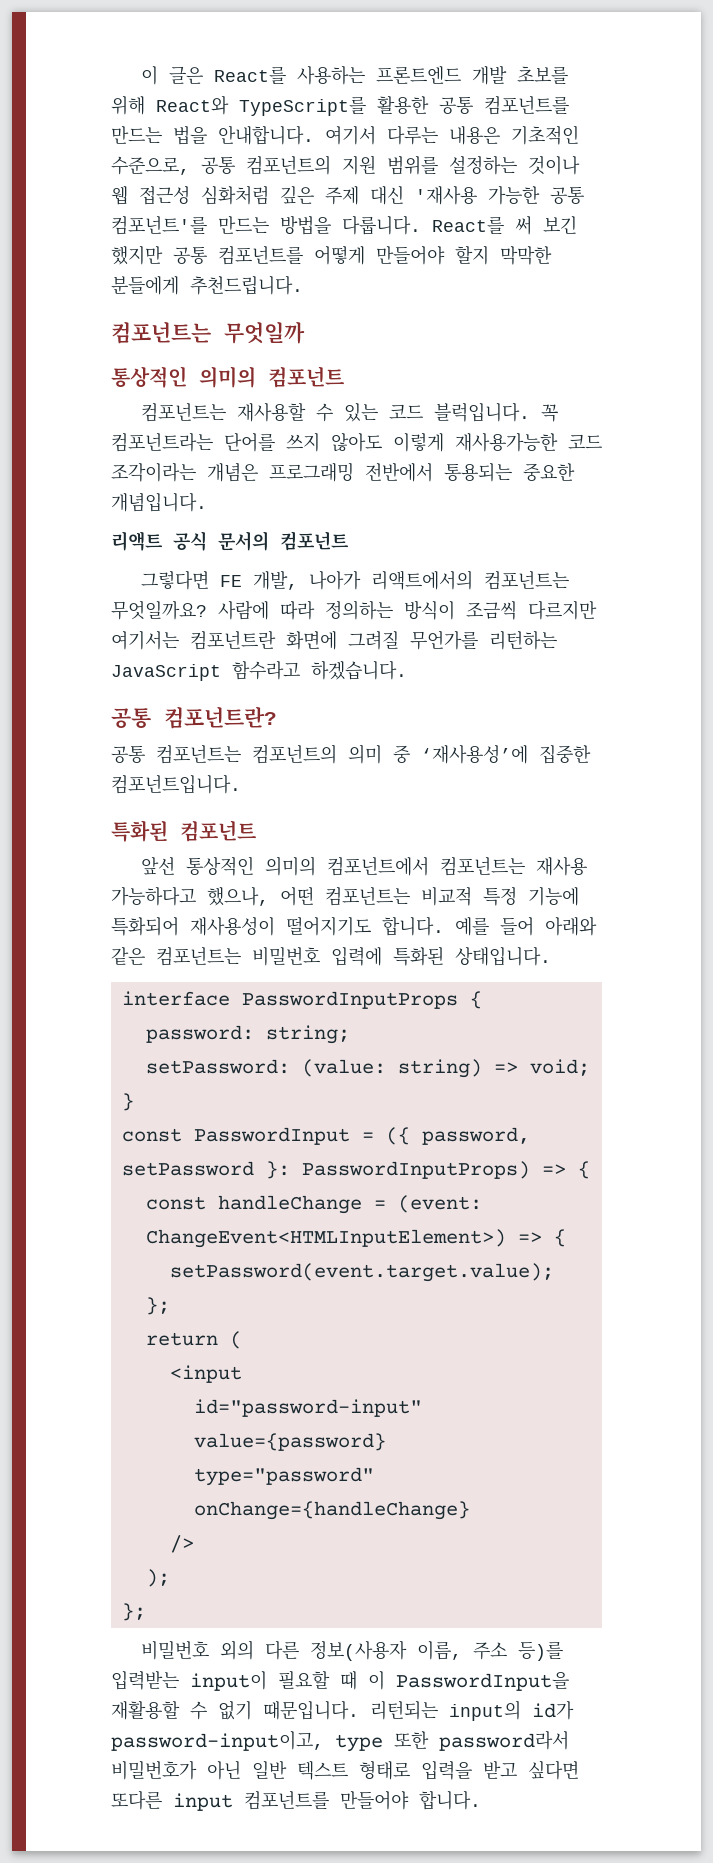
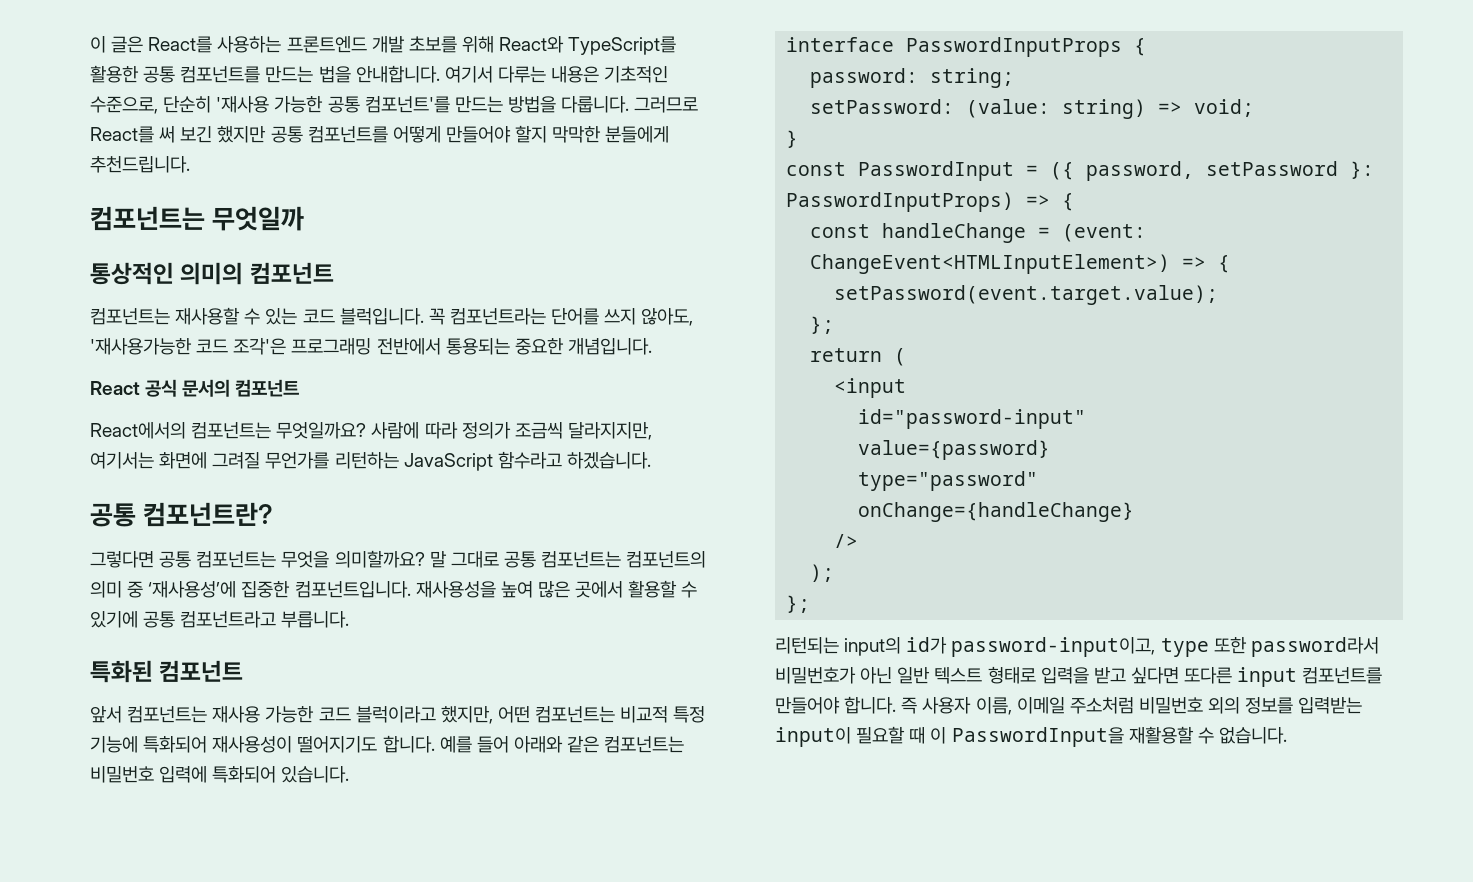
[201,155,580,175] [111,185,404,205] 공통 컴포넌트의 지원 범위를 설정하는 것이나 웹 접근성 심화처럼 깊은 주제 대신 -> [163,96,212,113] 단순히
(421, 225) none -> [634,96,699,113] 그러므로
[331,433,602,452] [111,462,258,482] 않아도 이렇게 재사용가능한 코드 조각이라는 개념은 -> [641,308,694,326] [90,338,287,355] 않아도, '재사용가능한 코드 조각'은
[111,531,163,551] 리액트 -> [90,381,140,395] React
[140,570,569,590] [111,600,597,620] [111,631,276,650] 그렇다면 FE 개발, 나아가 리액트에서의 컴포넌트는 무엇일까요? 사람에 따라 정의하는 방식이 조금씩 다르지만 여기서는 컴포넌트란 -> [90,422,652,440] [90,452,154,469] React에서의 컴포넌트는 무엇일까요? 사람에 따라 정의가 조금씩 달라지지만, 여기서는
(277, 717) none -> [90,550,499,568] 그렇다면 공통 컴포넌트는 무엇을 의미할까요? 말 그대로
[111,820,256,842] [140,856,587,876] [111,886,269,906] // 특화된 컴포넌트 // 앞선 통상적인 의미의 컴포넌트에서 컴포넌트는 재사용 가능하다고 했으나, -> [415,580,698,598] [90,611,350,628] [90,660,244,683] [90,706,493,724] 재사용성을 높여 많은 곳에서 활용할 수 있기에 공통 컴포넌트라고 부릅니다. // 특화된 컴포넌트 // 앞서 컴포넌트는 재사용 가능한 코드 블럭이라고 했지만,
[393,946,551,966] 특화된 상태입니다. -> [212,766,350,783] 특화되어 있습니다.
[140,1640,563,1661] [111,1670,569,1691] [111,1700,359,1720] 비밀번호 외의 다른 정보(사용자 이름, 주소 등)를 입력받는 input이 필요할 때 이 PasswordInput을 재활용할 수 없기 때문입니다. -> (811, 604) none
(481, 1800) none -> [901,697,1363,715] [775,726,1287,747] 즉 사용자 이름, 이메일 주소처럼 비밀번호 외의 정보를 입력받는 input이 필요할 때 이 PasswordInput을 재활용할 수 없습니다.

